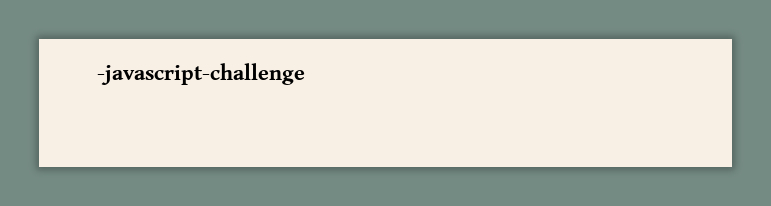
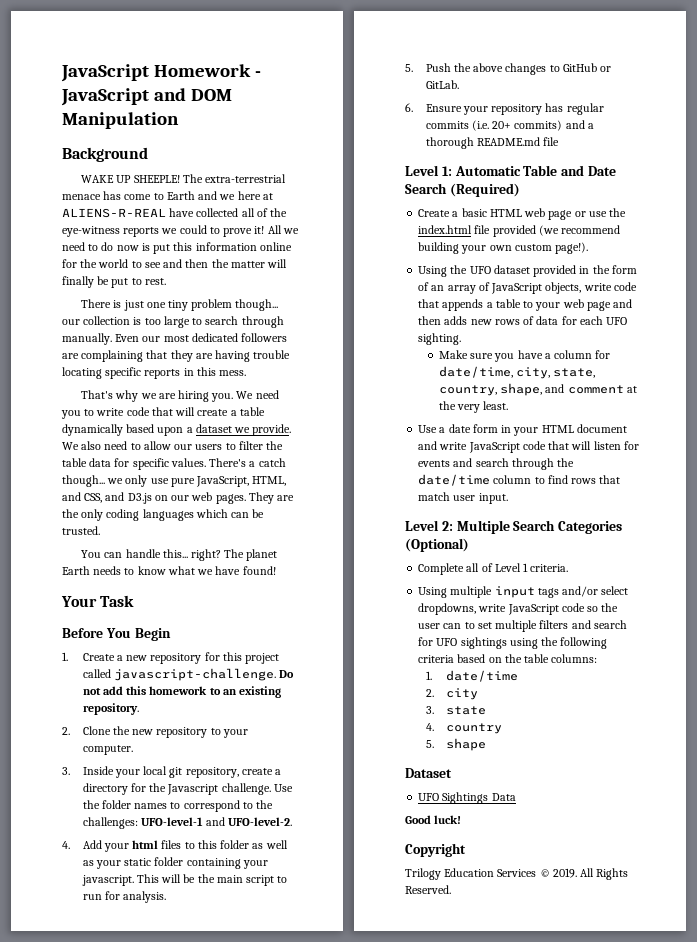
[97,63,305,85] -javascript-challenge -> [61,64,261,82] [61,88,232,106] [62,112,179,129] [62,147,148,162] [81,174,286,183] [62,191,273,200] [62,208,288,218] [62,225,299,237] [62,242,292,254] [62,259,288,268] [62,276,166,288] [81,299,279,311] [62,316,284,328] [62,333,288,345] [62,350,291,362] [62,367,247,379] [81,390,279,402] [61,407,265,419] [62,424,292,436] [62,441,284,450] [62,458,286,470] [62,475,287,487] [62,492,295,504] [62,509,265,521] [62,526,100,535] [81,549,278,561] [62,566,276,575] [61,595,135,607] [62,628,171,641] [62,652,280,664] [82,668,295,681] [82,686,282,698] [82,703,139,715] [62,726,248,738] [82,745,133,755] [62,766,282,778] [82,783,293,795] [82,800,274,812] [82,817,293,829] [62,840,288,852] [82,857,268,869] [81,874,288,886] [82,891,167,903] [405,63,612,75] [425,80,459,89] [405,103,604,115] [425,120,594,131] [425,137,560,149] [405,165,616,176] [405,183,520,197] [418,208,627,220] [418,225,621,237] [418,242,589,254] [418,265,637,277] [418,282,637,294] [418,299,633,311] [418,316,628,325] [418,333,462,345] [438,350,611,362] [438,366,596,379] [438,383,637,396] [438,401,509,413] [418,424,627,436] [418,441,639,453] [418,458,575,470] [418,474,621,486] [418,492,508,504] [405,520,623,534] [405,538,469,552] [418,563,569,575] [418,586,629,598] [418,603,619,615] [418,620,627,632] [418,637,608,649] [418,654,598,663] [425,670,519,682] [425,688,479,700] [425,706,487,715] [425,723,503,734] [425,738,487,751] [405,768,452,778] [418,792,516,804] [405,815,462,824] [405,843,466,857] [405,868,629,880] [405,885,451,894] JavaScript Homework - JavaScript and DOM Manipulation // Background // WAKE UP SHEEPLE! The extra-terrestrial menace has come to Earth and we here at ALIENS-R-REAL have collected all of the eye-witness reports we could to prove it! All we need to do now is put this information online for the world to see and then the matter will finally be put to rest. // There is just one tiny problem though... our collection is too large to search through manually. Even our most dedicated followers are complaining that they are having trouble locating specific reports in this mess. // That's why we are hiring you. We need you to write code that will create a table dynamically based upon a dataset we provide. We also need to allow our users to filter the table data for specific values. There's a catch though... we only use pure JavaScript, HTML, and CSS, and D3.js on our web pages. They are the only coding languages which can be trusted. // You can handle this... right? The planet Earth needs to know what we have found! // Your Task // Before You Begin // 1. Create a new repository for this project called javascript-challenge. Do not add this homework to an existing repository. // 2. Clone the new repository to your computer. // 3. Inside your local git repository, create a directory for the Javascript challenge. Use the folder names to correspond to the challenges: UFO-level-1 and UFO-level-2. // 4. Add your html files to this folder as well as your static folder containing your javascript. This will be the main script to run for analysis. // 5. Push the above changes to GitHub or GitLab. // 6. Ensure your repository has regular commits (i.e. 20+ commits) and a thorough README.md file // Level 1: Automatic Table and Date Search (Required) // Create a basic HTML web page or use the index.html file provided (we recommend building your own custom page!). // Using the UFO dataset provided in the form of an array of JavaScript objects, write code that appends a table to your web page and then adds new rows of data for each UFO sighting. // Make sure you have a column for date/time, city, state, country, shape, and comment at the very least. // Use a date form in your HTML document and write JavaScript code that will listen for events and search through the date/time column to find rows that match user input. // Level 2: Multiple Search Categories (Optional) // Complete all of Level 1 criteria. // Using multiple input tags and/or select dropdowns, write JavaScript code so the user can to set multiple filters and search for UFO sightings using the following criteria based on the table columns: // 1. date/time // 2. city // 3. state // 4. country // 5. shape // Dataset // UFO Sightings Data // Good luck! // Copyright // Trilogy Education Services © 2019. All Rights Reserved.

